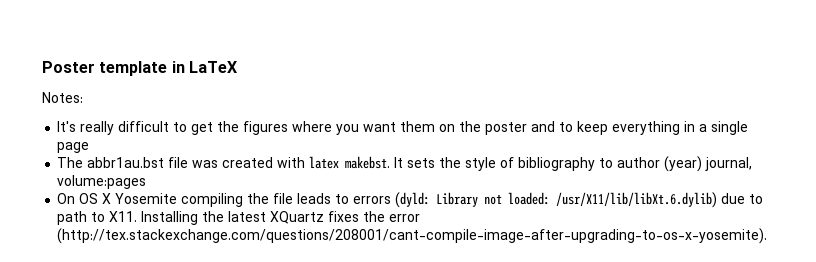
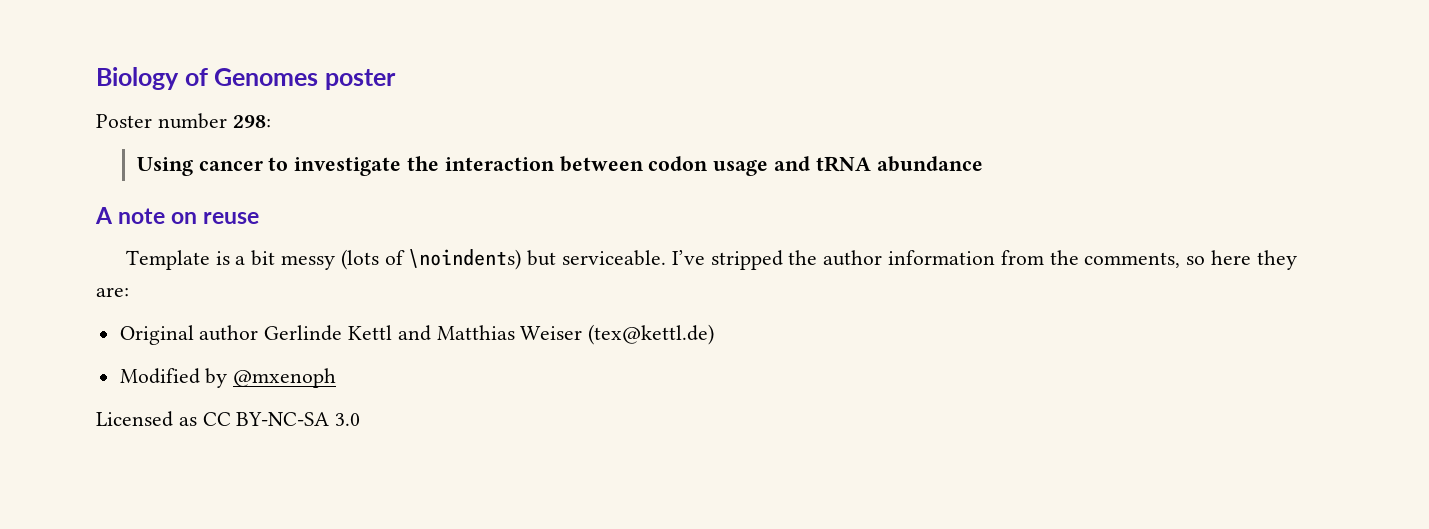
[42,61,237,76] [42,92,83,103] [57,121,749,135] [57,142,90,153] [57,156,753,172] [57,175,147,189] [57,192,764,208] [57,211,421,225] [57,228,768,244] Poster template in LaTeX // Notes: // It's really difficult to get the figures where you want them on the poster and to keep everything in a single page // The abbr1au.bst file was created with latex makebst. It sets the style of bibliography to author (year) journal, volume:pages // On OS X Yosemite compiling the file leads to errors (dyld: Library not loaded: /usr/X11/lib/libXt.6.dylib) due to path to X11. Installing the latest XQuartz fixes the error (http://tex.stackexchange.com/questions/208001/cant-compile-image-after-upgrading-to-os-x-yosemite). -> [96,67,396,90] [96,113,271,129] [136,156,983,176] [95,207,260,224] [125,249,1297,270] [96,287,129,297] [119,324,715,345] [119,368,337,388] [96,411,361,427] Biology of Genomes poster // Poster number 298: // Using cancer to investigate the interaction between codon usage and tRNA abundance // A note on reuse // Template is a bit messy (lots of \noindents) but serviceable. I’ve stripped the author information from the comments, so here they are: // Original author Gerlinde Kettl and Matthias Weiser (tex@kettl.de) // Modified by @mxenoph // Licensed as CC BY-NC-SA 3.0

